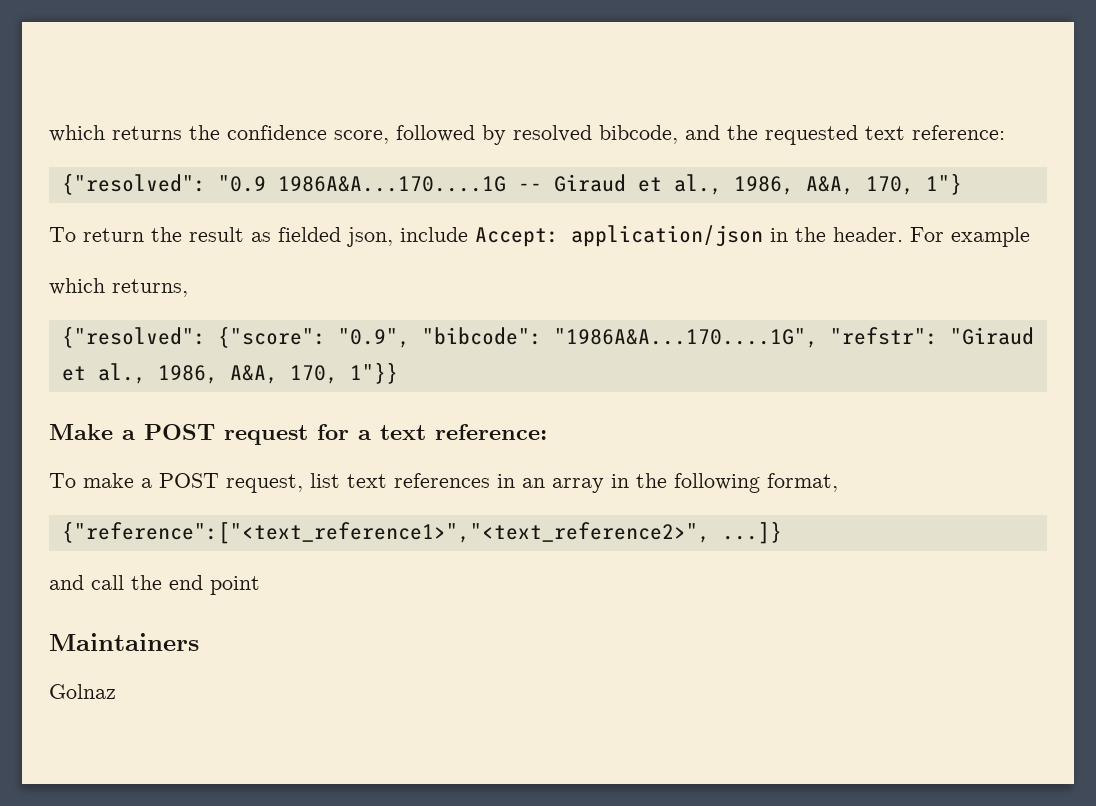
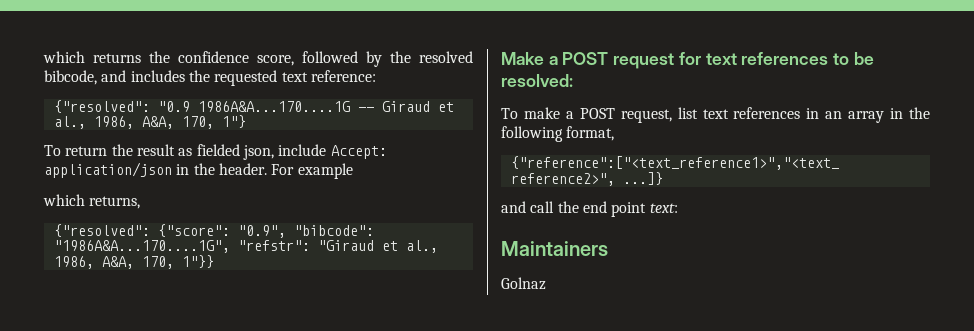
(506, 135) none -> [390,51,411,63] the
(720, 132) none -> [130,70,185,82] includes
[358,424,547,440] a text reference: -> [705,52,874,65] [501,74,573,87] text references to be resolved:
(260, 585) none -> [649,203,678,213] text:

